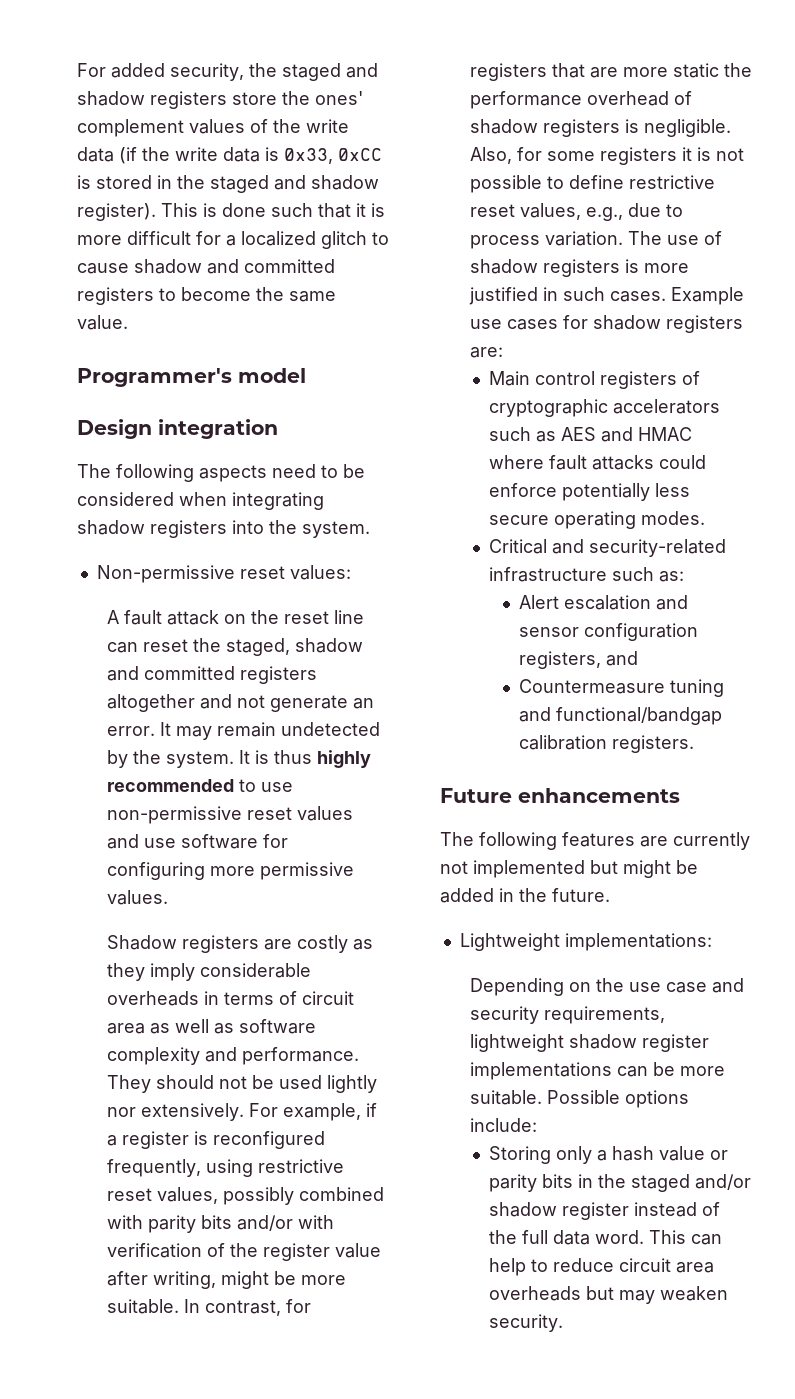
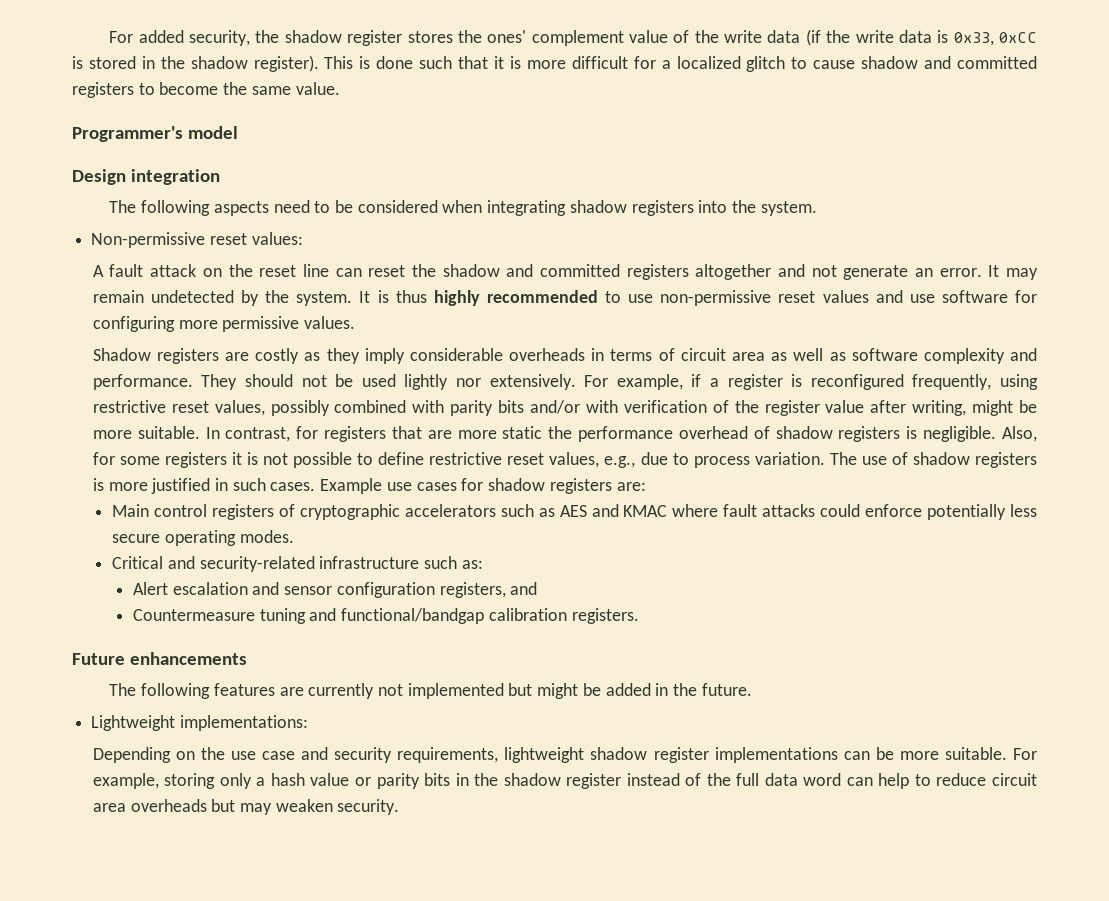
[282,63,378,81] [77,91,277,109] staged and shadow registers store -> [284,30,453,46] shadow register stores
[189,119,245,134] values -> [628,30,668,43] value
[210,175,306,193] staged and -> (185, 62) none
[225,638,290,656] staged, -> (436, 270) none
[638,427,693,441] HMAC -> [623,505,668,517] KMAC
[546,1090,689,1108] [469,1118,537,1132] [489,1146,552,1164] Possible options include: // Storing -> [1013,748,1038,760] [92,773,216,789] For example, storing
[631,1174,752,1192] staged and/or -> (499, 779) none
[595,1230,687,1244] word. This -> [803,773,842,786] word

